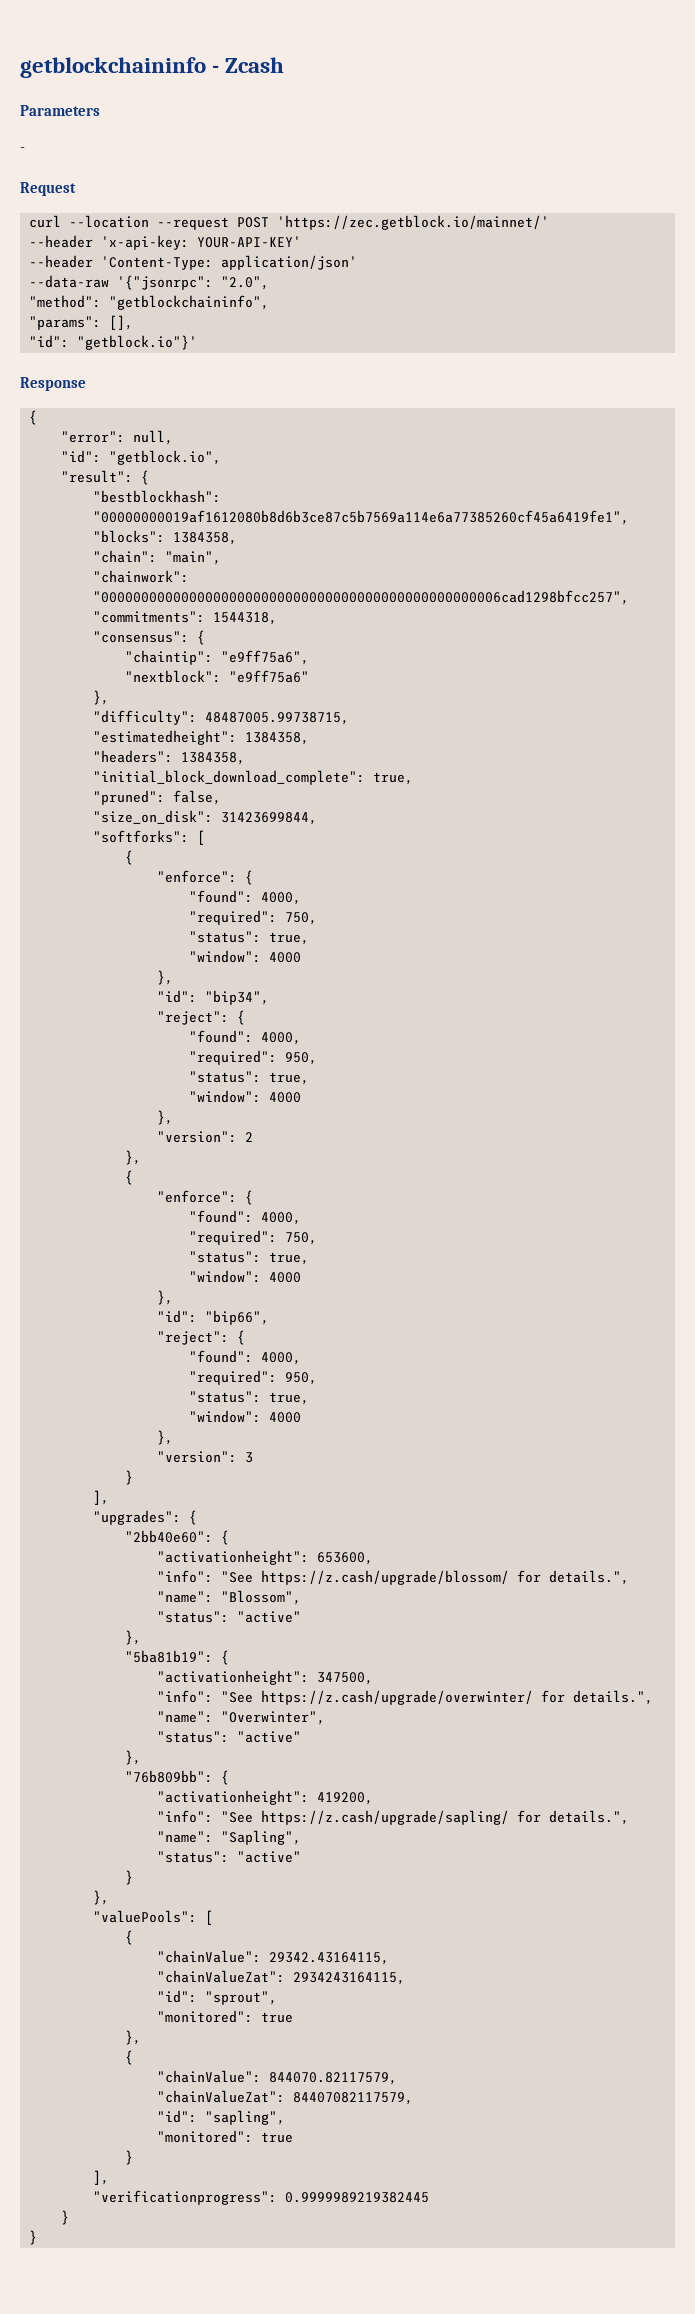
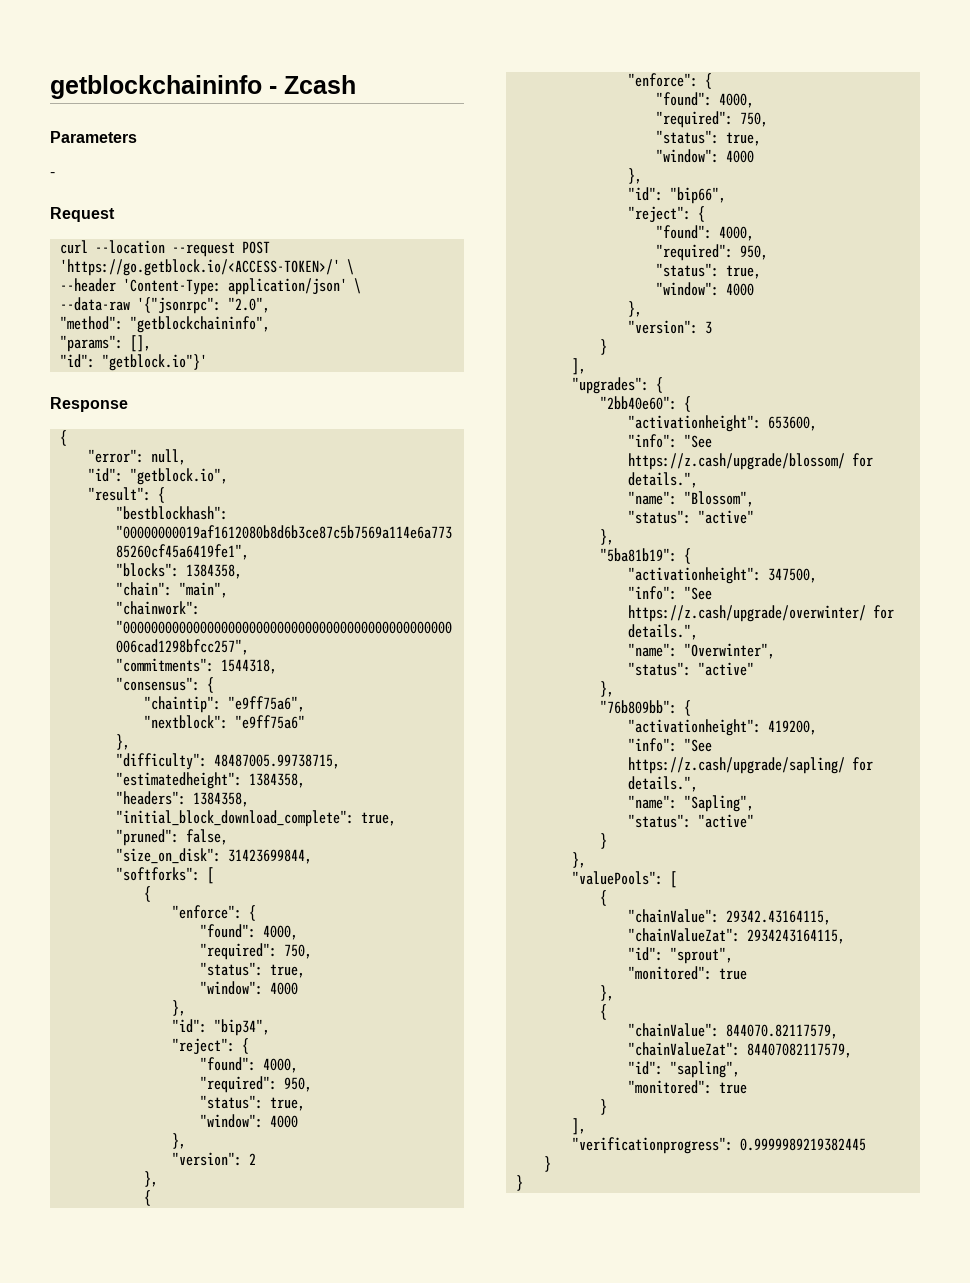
[276,215,549,230] [28,235,301,250] 'https://zec.getblock.io/mainnet/' // --header 'x-api-key: YOUR-API-KEY' -> [59,259,354,276] 'https://go.getblock.io/<ACCESS-TOKEN>/' \
(357, 262) none -> [353,278,361,294] \

